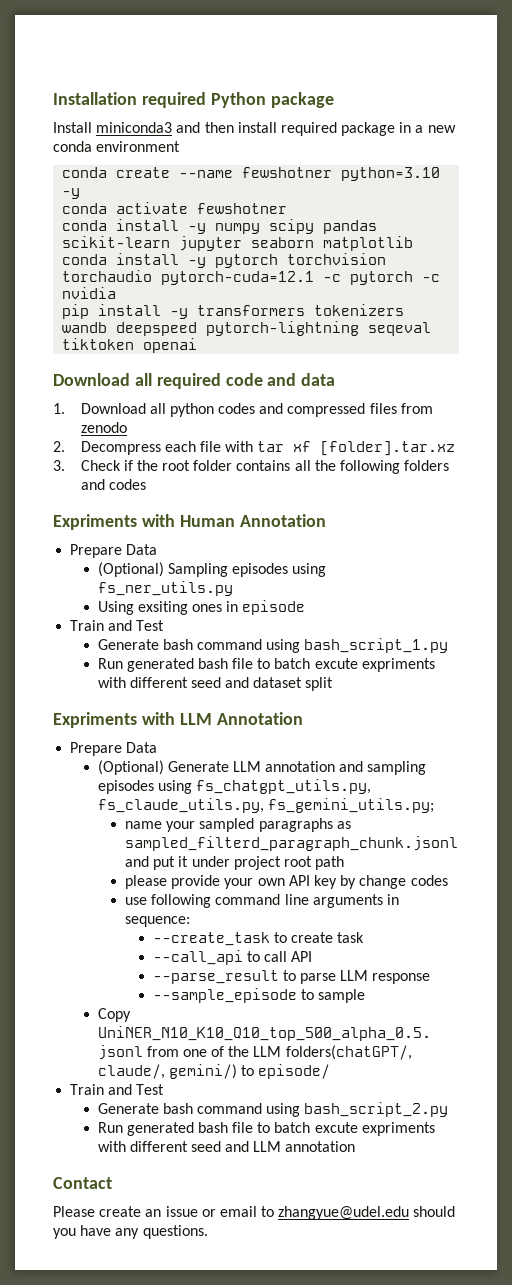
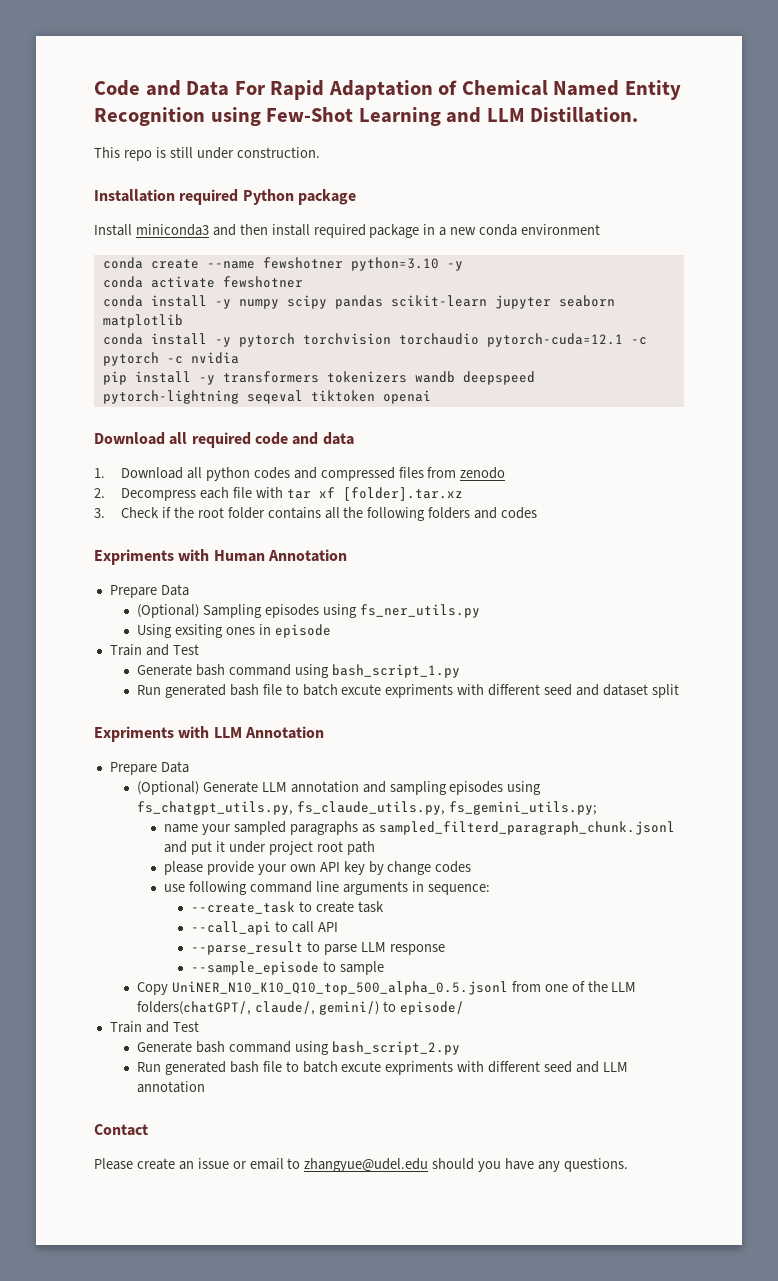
(53, 98) none -> [94,80,681,100] [94,107,639,126] [94,147,320,161] Code and Data For Rapid Adaptation of Chemical Named Entity Recognition using Few-Shot Learning and LLM Distillation. // This repo is still under construction. //

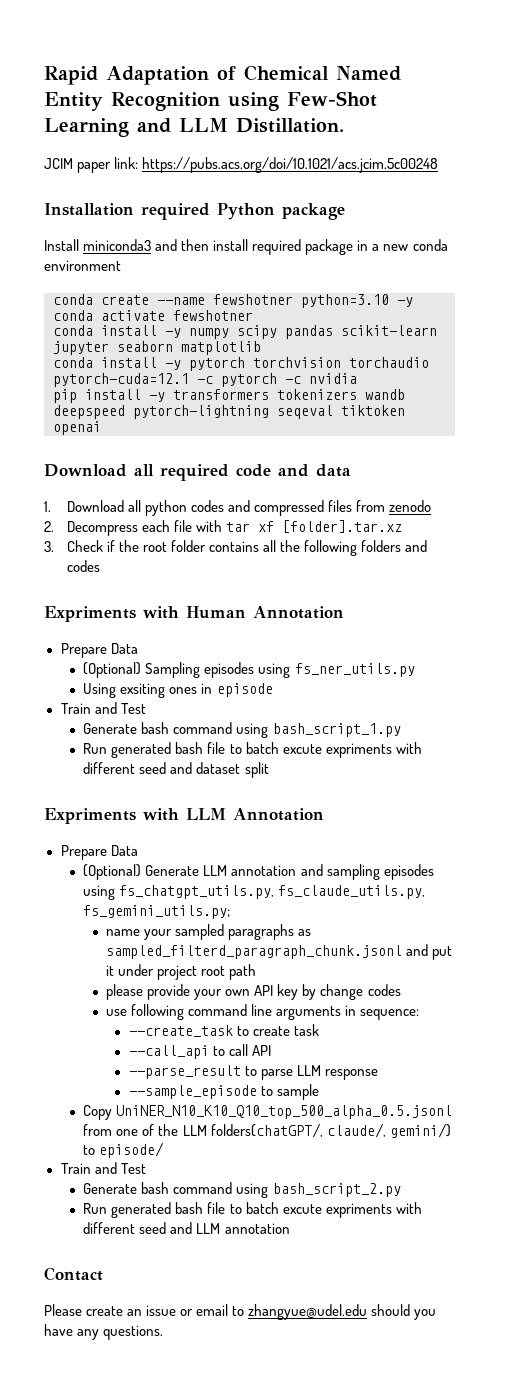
[94,80,266,96] Code and Data For -> (44, 75) none
[94,147,320,161] This repo is still under construction. -> [44,157,439,173] JCIM paper link: https://pubs.acs.org/doi/10.1021/acs.jcim.5c00248

